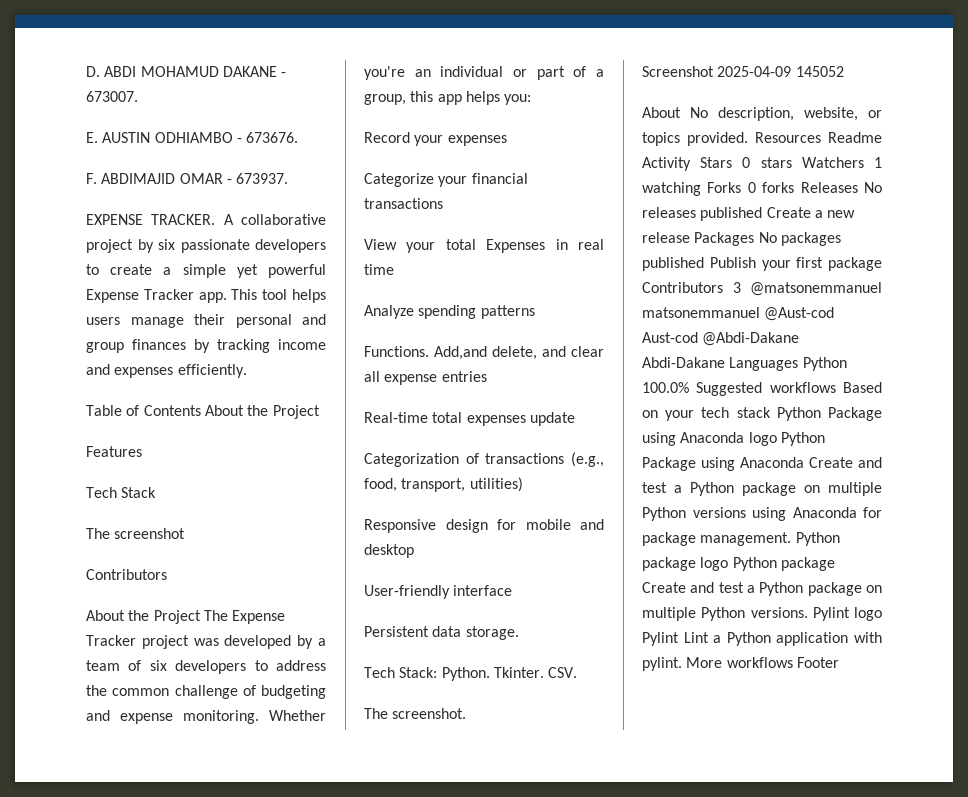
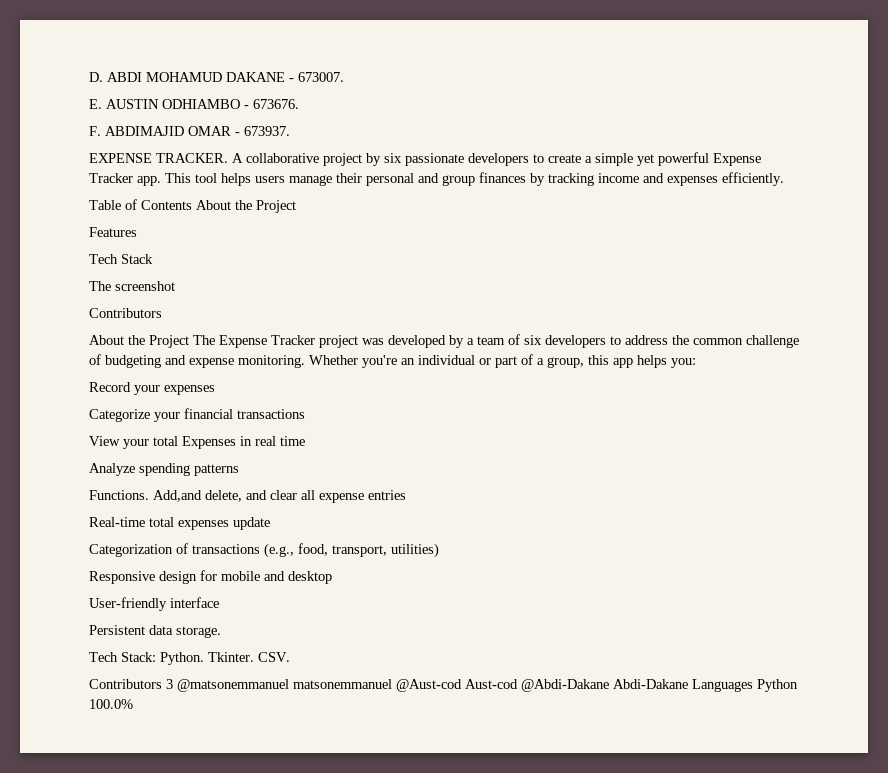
[364,708,467,719] [642,66,844,77] [642,107,882,121] [642,132,882,146] [642,157,882,171] [642,182,882,196] [642,207,856,221] [642,232,841,246] [642,257,882,271] The screenshot. // Screenshot 2025-04-09 145052 // About No description, website, or topics provided. Resources Readme Activity Stars 0 stars Watchers 1 watching Forks 0 forks Releases No releases published Create a new release Packages No packages published Publish your first package -> (290, 657) none
[696,382,882,396] [642,407,882,421] [642,432,825,446] [642,457,882,471] [642,482,882,496] [642,507,882,521] [642,532,840,546] [642,557,835,571] [642,582,882,596] [642,607,882,621] [642,632,882,646] [642,657,839,671] Suggested workflows Based on your tech stack Python Package using Anaconda logo Python Package using Anaconda Create and test a Python package on multiple Python versions using Anaconda for package management. Python package logo Python package Create and test a Python package on multiple Python versions. Pylint logo Pylint Lint a Python application with pylint. More workflows Footer -> (133, 704) none

